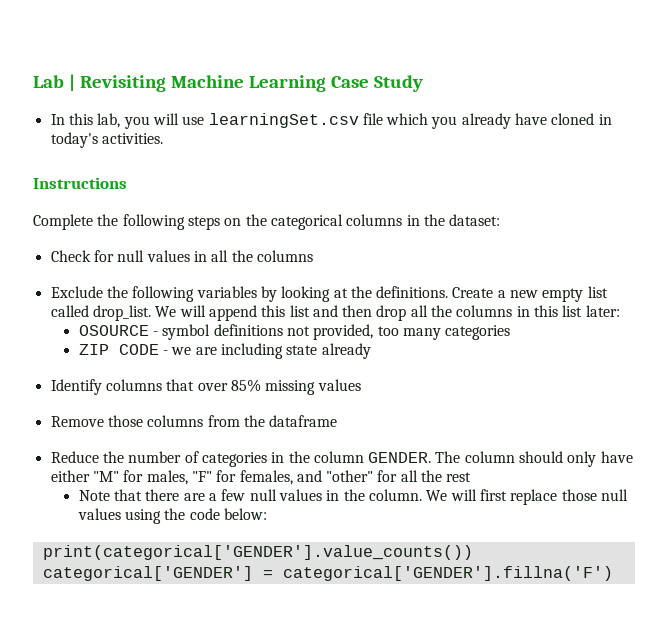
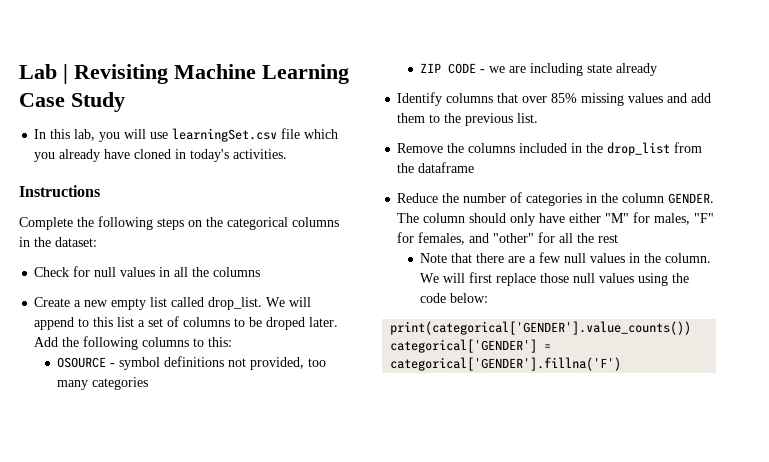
[50,286,449,302] Exclude the following variables by looking at the definitions. -> (261, 272) none
[261,305,620,321] this list and then drop all the columns in this list later: -> [78,316,339,330] [34,336,233,350] to this list a set of columns to be droped later. Add the following columns to this:
[50,415,204,427] // Remove those columns -> [667,93,712,103] [397,113,539,126] [397,142,671,156] and add them to the previous list. // Remove the columns included in the drop_list

